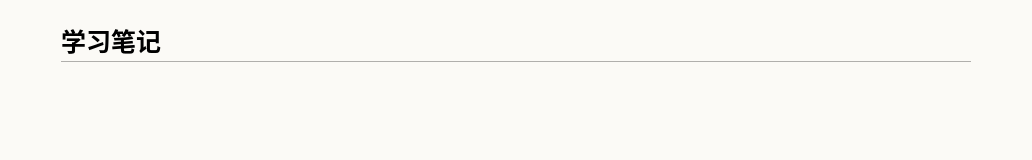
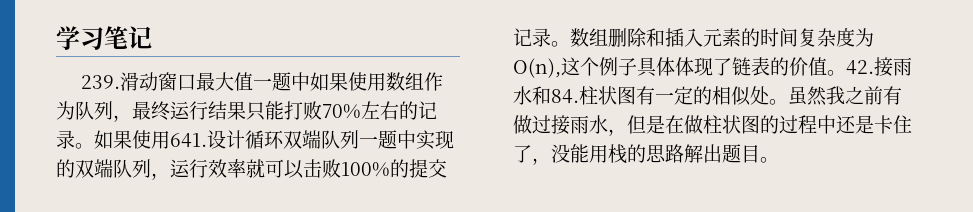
(161, 41) none -> [80,72,443,91] [56,101,437,122] [56,130,454,150] [56,159,447,180] [513,28,874,47] [513,57,912,78] [513,86,902,106] [513,115,912,136] [513,144,779,165] // 239.滑动窗口最大值一题中如果使用数组作为队列，最终运行结果只能打败70%左右的记录。如果使用641.设计循环双端队列一题中实现的双端队列，运行效率就可以击败100%的提交记录。数组删除和插入元素的时间复杂度为O(n),这个例子具体体现了链表的价值。42.接雨水和84.柱状图有一定的相似处。虽然我之前有做过接雨水，但是在做柱状图的过程中还是卡住了，没能用栈的思路解出题目。

